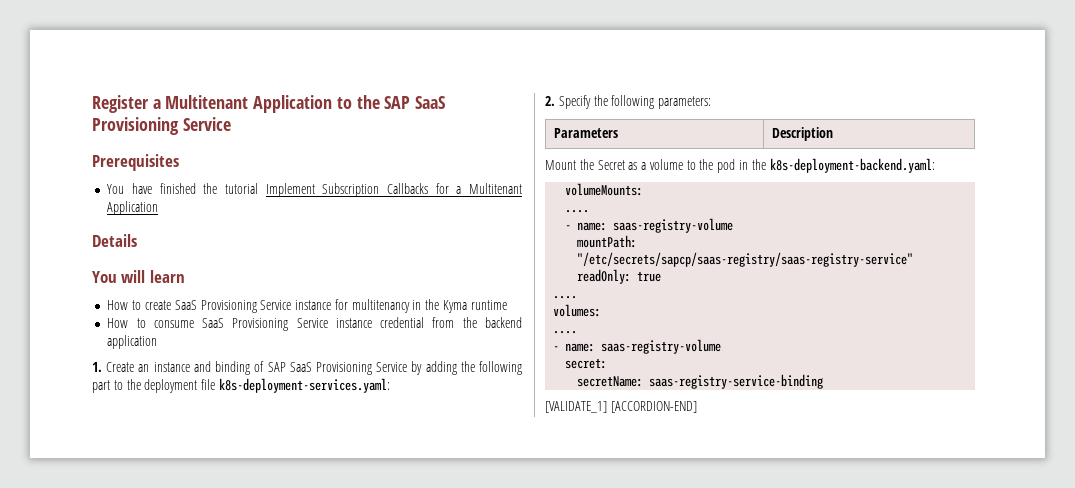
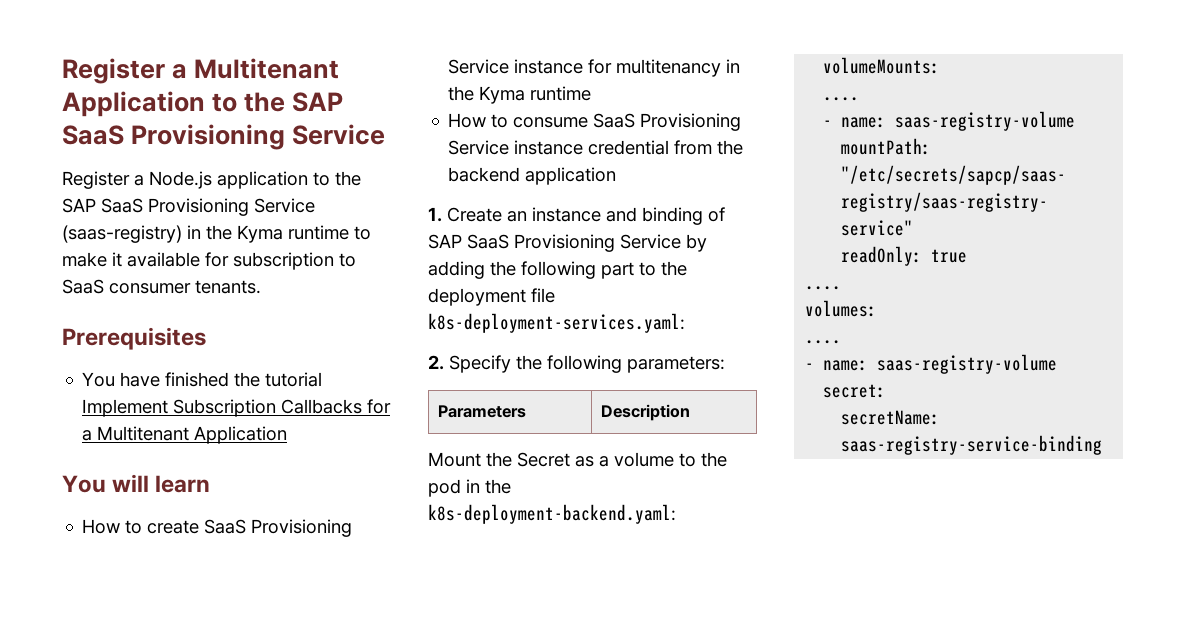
(231, 124) none -> [62,171,361,189] [62,198,315,216] [62,225,371,243] [62,252,356,270] [62,279,261,294] // Register a Node.js application to the SAP SaaS Provisioning Service (saas-registry) in the Kyma runtime to make it available for subscription to SaaS consumer tenants.
[92,234,137,247] // Details -> (288, 435) none
[545,401,697,413] // [VALIDATE_1] [ACCORDION-END] -> (1103, 445) none

